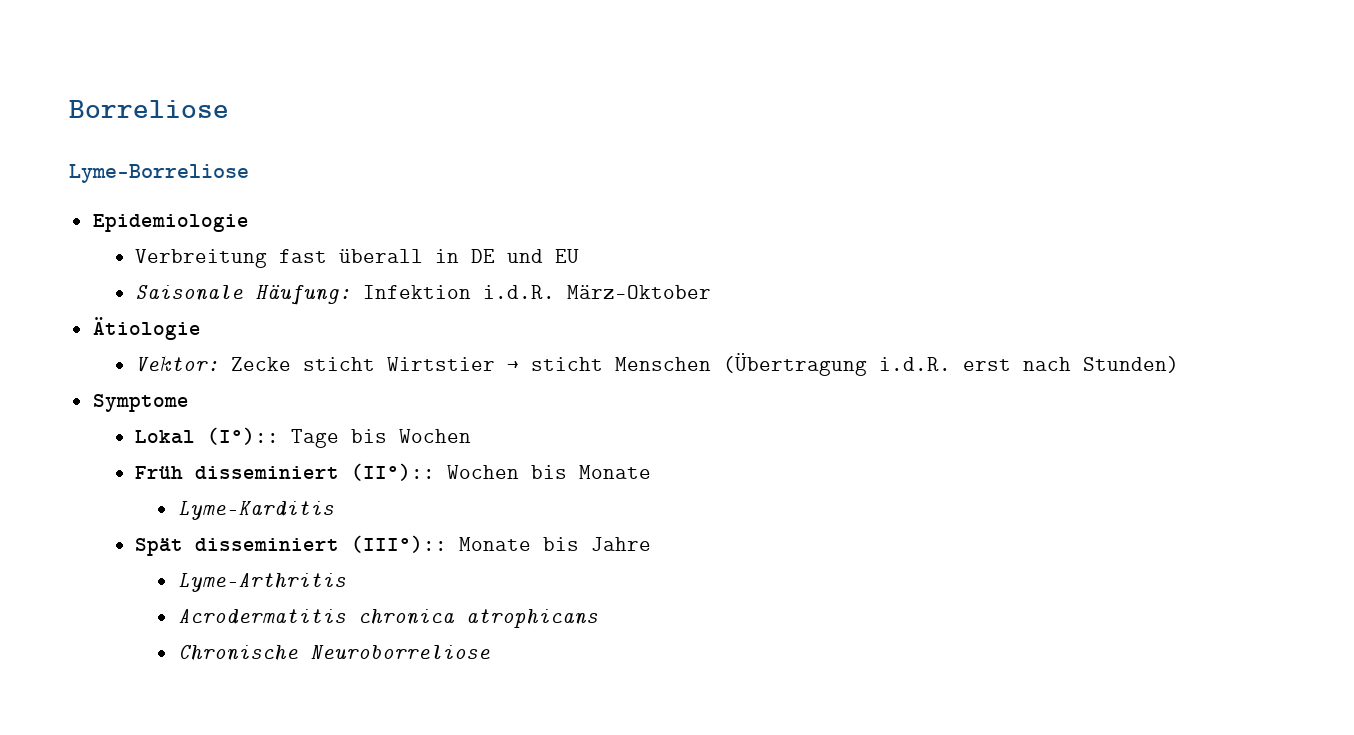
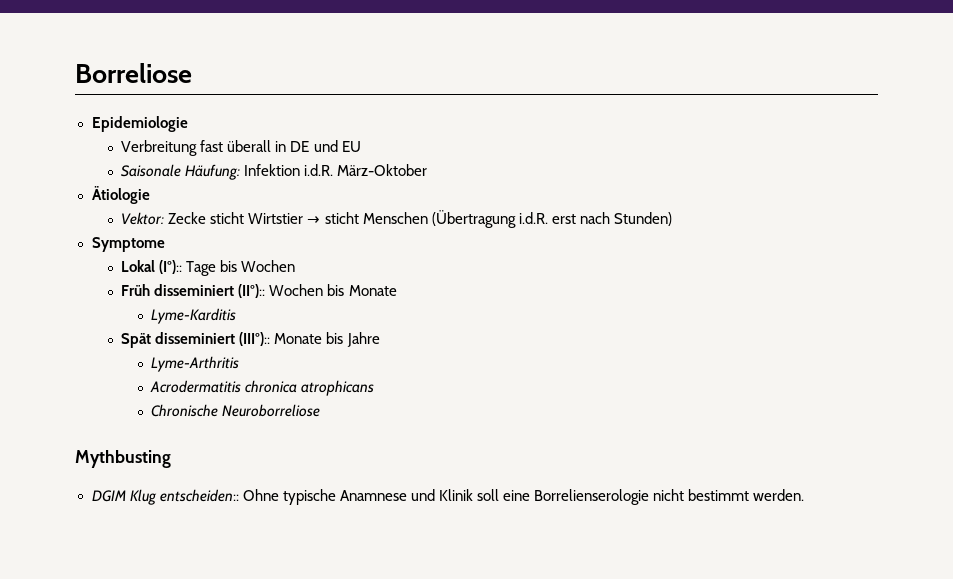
[69,164,249,183] // Lyme-Borreliose -> (192, 73) none
(490, 652) none -> [75,450,171,468] [91,489,805,505] // Mythbusting // DGIM Klug entscheiden:: Ohne typische Anamnese und Klinik soll eine Borrelienserologie nicht bestimmt werden.

